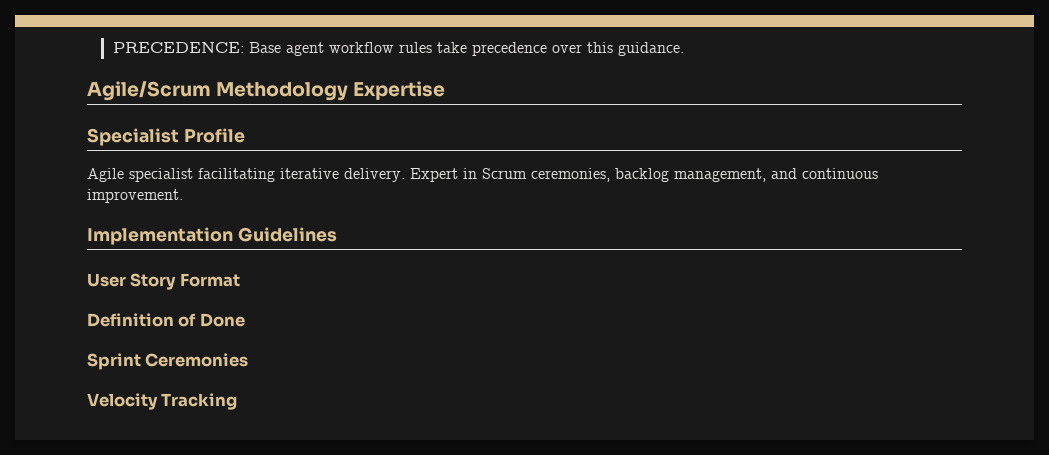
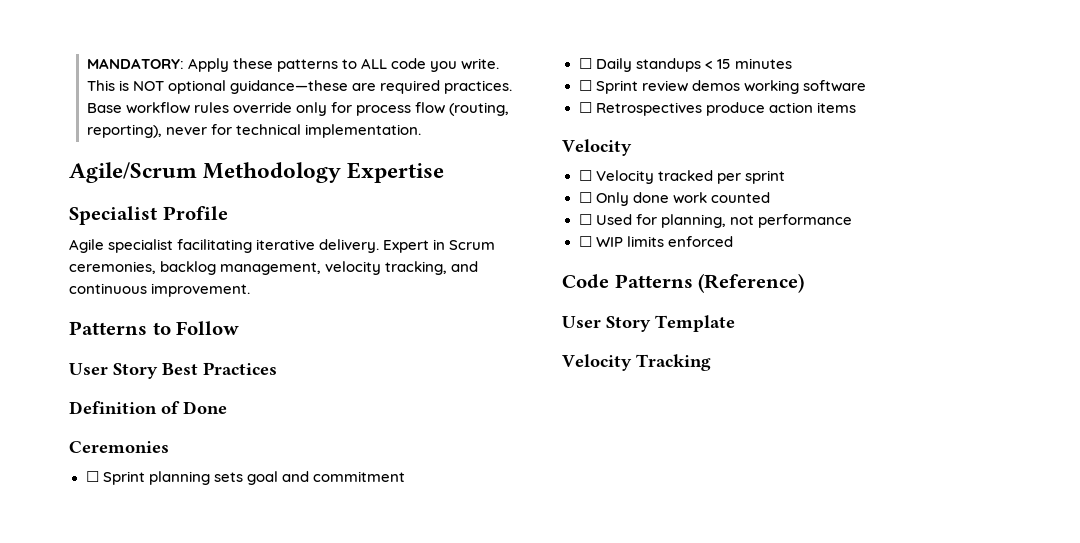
[112,42,684,56] PRECEDENCE: Base agent workflow rules take precedence over this guidance. -> [86,58,500,72] [86,80,513,94] [86,102,510,116] [86,124,422,138] MANDATORY: Apply these patterns to ALL code you write. This is NOT optional guidance—these are required practices. Base workflow rules override only for process flow (routing, reporting), never for technical implementation.
(766, 175) none -> [325,261,448,275] velocity tracking,
[87,227,337,245] [87,273,240,290] Implementation Guidelines // User Story Format -> [69,321,240,335] [69,362,277,379] Patterns to Follow // User Story Best Practices
[87,353,249,370] Sprint Ceremonies -> [69,441,169,453] [85,471,405,485] [578,58,792,72] [578,80,866,94] [578,102,856,116] [562,139,632,156] [578,170,785,184] [578,192,770,206] [578,214,852,228] [578,236,733,247] [562,273,805,293] [562,315,735,332] Ceremonies // ☐ Sprint planning sets goal and commitment // ☐ Daily standups < 15 minutes // ☐ Sprint review demos working software // ☐ Retrospectives produce action items // Velocity // ☐ Velocity tracked per sprint // ☐ Only done work counted // ☐ Used for planning, not performance // ☐ WIP limits enforced // Code Patterns (Reference) // User Story Template

